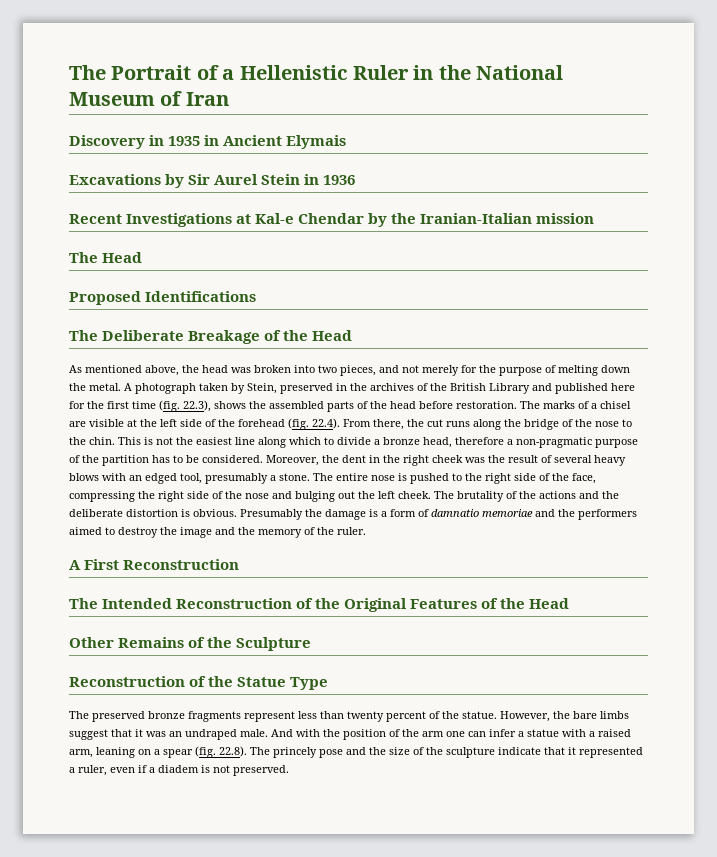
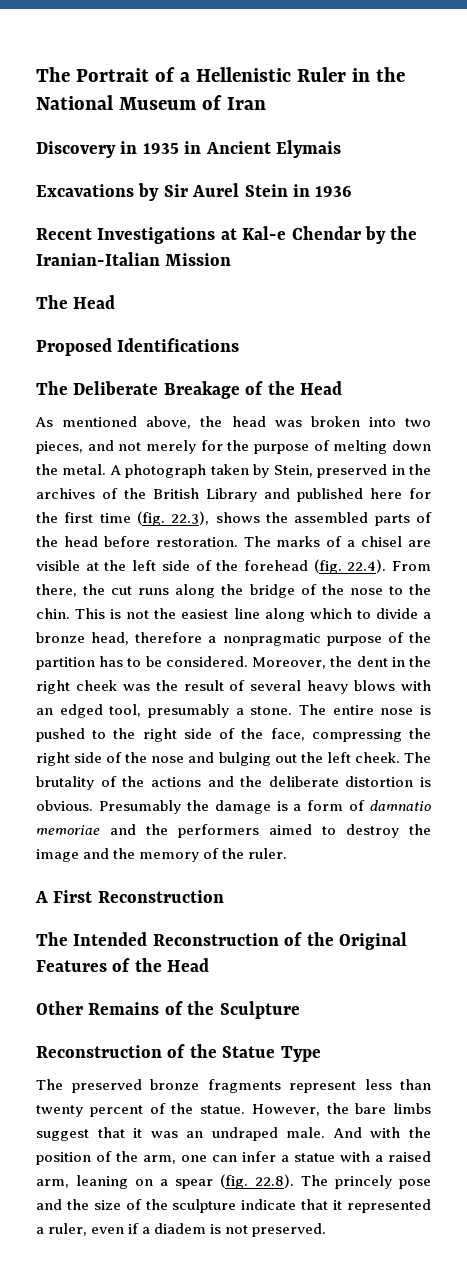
[536,213,595,224] mission -> [165,253,232,266] Mission
[516,437,592,448] non-pragmatic -> [222,633,321,646] nonpragmatic
[422,731,444,737] arm -> [143,1155,176,1164] arm,

